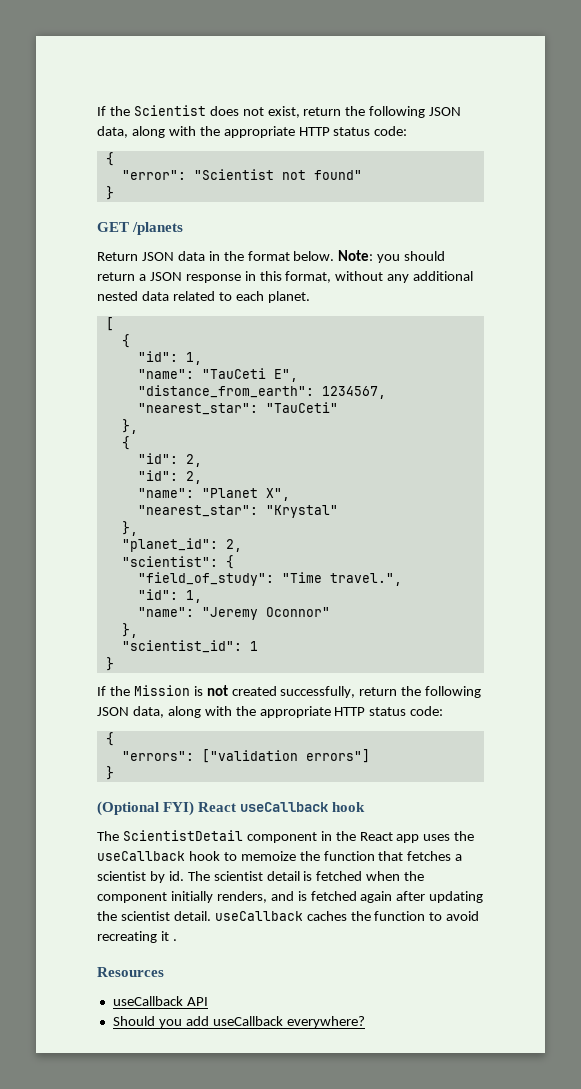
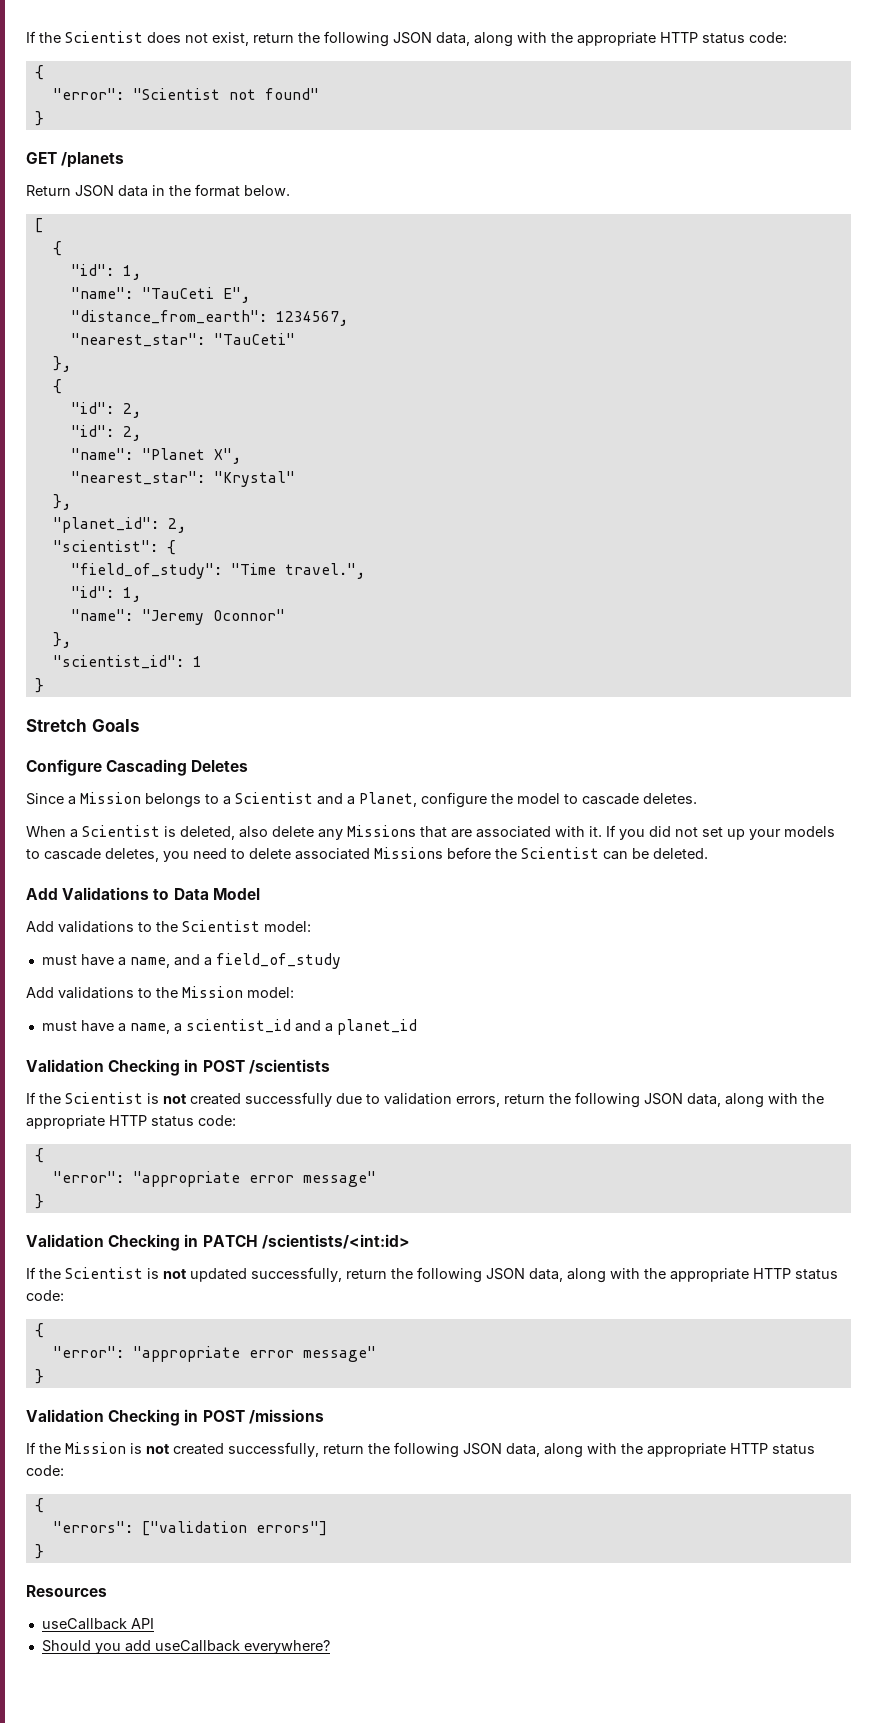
[338,250,446,263] [97,271,474,283] [97,291,310,303] Note: you should return a JSON response in this format, without any additional nested data related to each planet. -> (290, 190) none
(114, 664) none -> [26,719,140,732] [26,759,249,776] [26,792,697,808] [26,825,835,840] [26,847,708,862] [26,887,260,900] [26,920,311,933] [41,953,341,969] [26,986,294,999] [41,1019,417,1035] [26,1059,330,1076] [26,1092,824,1108] [26,1115,236,1129] [34,1148,44,1163] [52,1171,376,1187] [34,1194,44,1209] [26,1234,410,1251] [26,1267,838,1283] [26,1290,64,1301] [34,1323,44,1338] [52,1346,376,1362] [34,1369,44,1384] [26,1409,324,1426] // Stretch Goals // Configure Cascading Deletes // Since a Mission belongs to a Scientist and a Planet, configure the model to cascade deletes. // When a Scientist is deleted, also delete any Missions that are associated with it. If you did not set up your models to cascade deletes, you need to delete associated Missions before the Scientist can be deleted. // Add Validations to Data Model // Add validations to the Scientist model: // must have a name, and a field_of_study // Add validations to the Mission model: // must have a name, a scientist_id and a planet_id // Validation Checking in POST /scientists // If the Scientist is not created successfully due to validation errors, return the following JSON data, along with the appropriate HTTP status code: // { // "error": "appropriate error message" // } // Validation Checking in PATCH /scientists/<int:id> // If the Scientist is not updated successfully, return the following JSON data, along with the appropriate HTTP status code: // { // "error": "appropriate error message" // } // Validation Checking in POST /missions
[97,801,366,816] [97,830,475,843] [97,851,463,861] [97,871,425,883] [97,891,484,903] [97,911,480,921] [97,931,177,943] // (Optional FYI) React useCallback hook // The ScientistDetail component in the React app uses the useCallback hook to memoize the function that fetches a scientist by id. The scientist detail is fetched when the component initially renders, and is fetched again after updating the scientist detail. useCallback caches the function to avoid recreating it . -> (44, 1551) none

